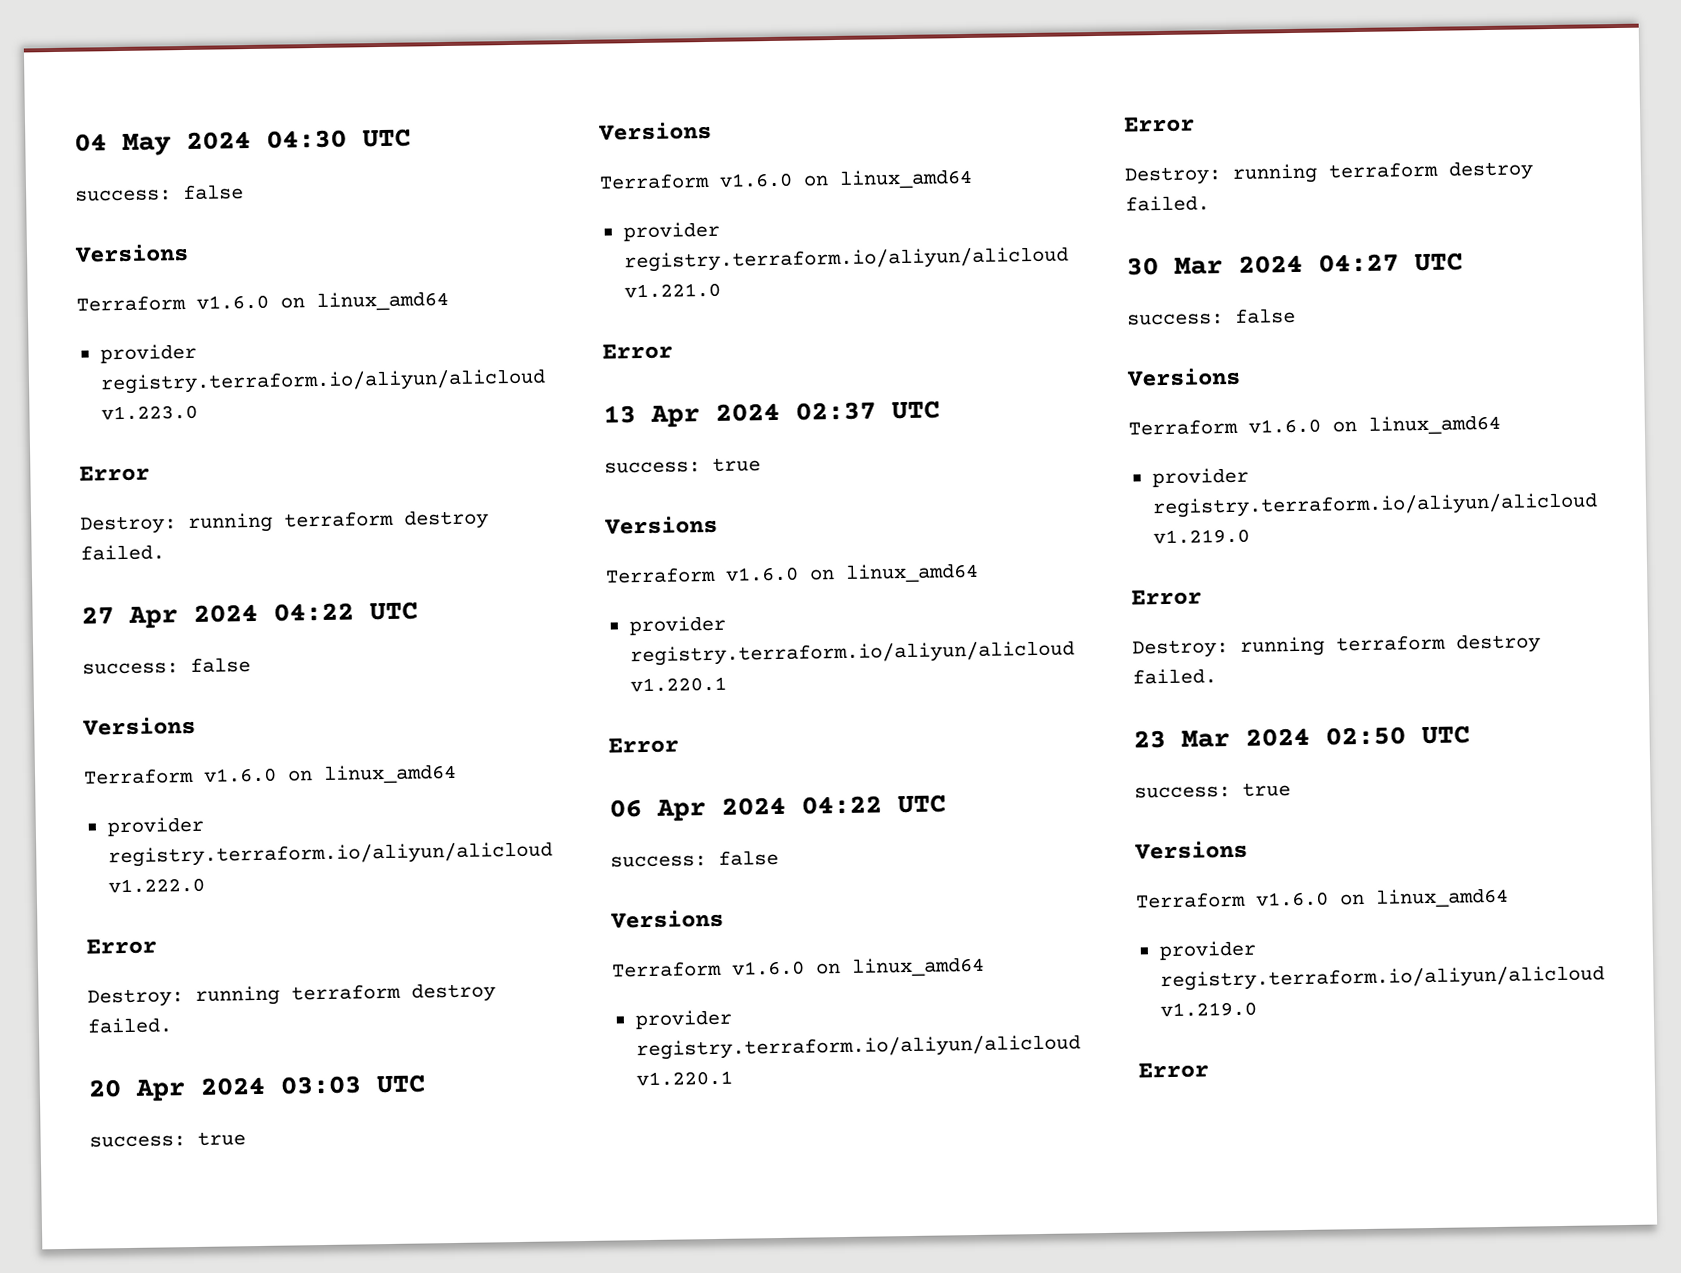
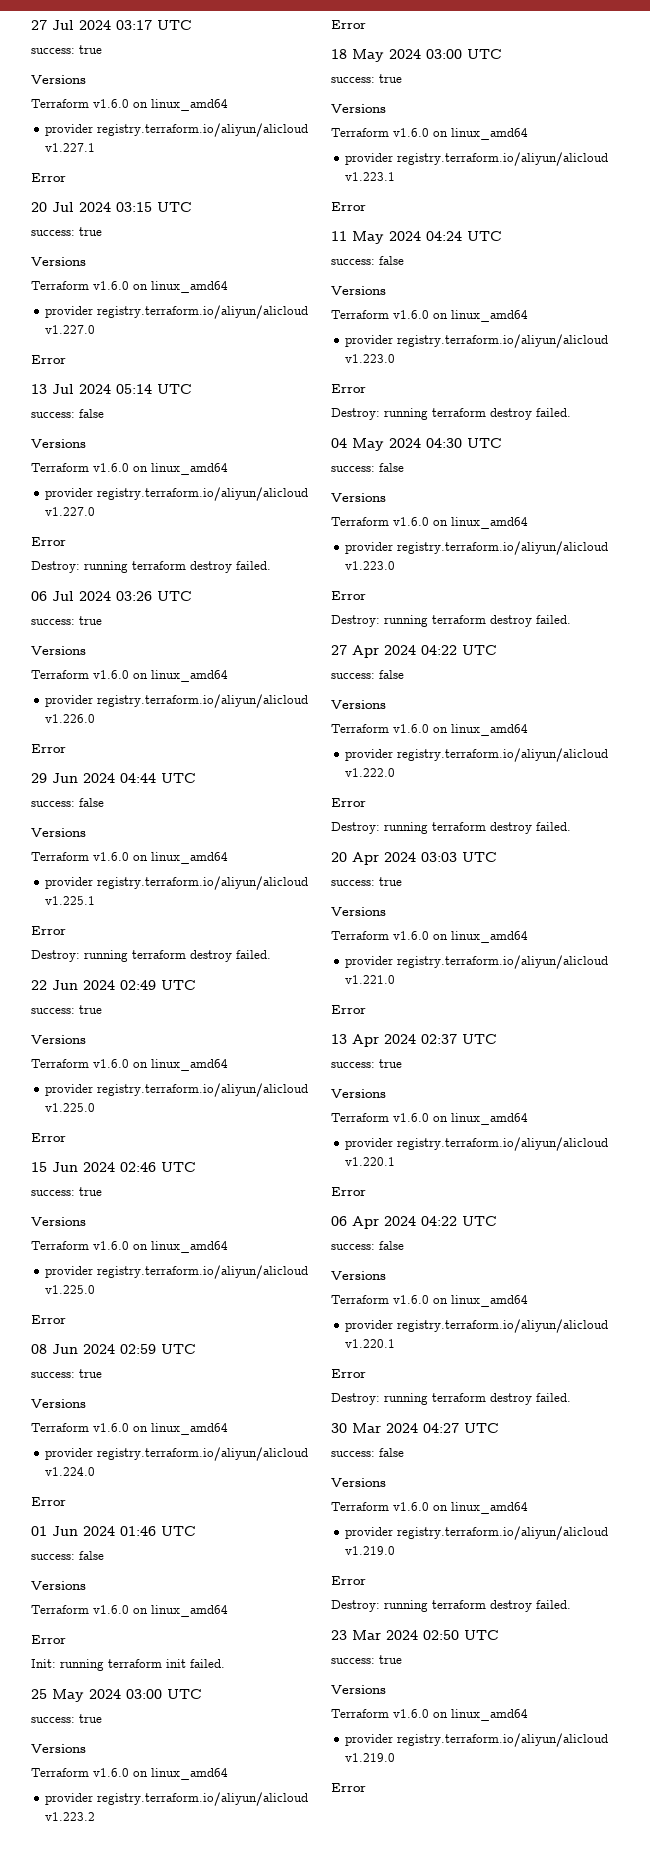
(74, 142) none -> [31,20,192,30] [31,45,102,54] [31,75,86,84] [31,99,228,111] [44,123,308,137] [44,143,95,152] [31,173,66,182] [31,202,192,212] [31,227,102,236] [31,257,86,266] [31,281,228,293] [44,305,308,319] [44,325,95,334] [31,355,66,364] [31,384,192,394] [31,409,104,418] [31,439,86,448] [31,463,228,475] [44,487,308,501] [44,507,95,516] [31,537,66,546] [31,561,271,573] [31,591,192,601] [31,616,102,625] [31,646,86,655] [31,670,228,682] [44,694,308,708] [44,714,95,723] [31,744,66,753] [31,773,196,783] [31,798,104,807] [31,828,86,837] [31,852,228,864] [44,876,308,890] [44,896,95,905] [31,926,66,935] [31,950,271,962] [31,980,196,990] [31,1005,102,1014] [31,1035,86,1044] [31,1059,228,1071] [44,1083,308,1097] [44,1103,95,1112] [31,1133,66,1142] [31,1162,196,1172] [31,1187,102,1196] [31,1217,86,1226] [31,1241,228,1253] [44,1265,308,1279] [44,1285,95,1294] [31,1315,66,1324] [31,1344,196,1354] [31,1369,102,1378] [31,1399,86,1408] [31,1423,228,1435] [44,1447,308,1461] [44,1467,95,1476] [31,1497,66,1506] [31,1526,196,1536] [31,1551,104,1560] [31,1581,86,1590] [31,1605,228,1617] [31,1635,66,1644] [31,1659,225,1671] [31,1689,202,1702] [31,1714,102,1723] [31,1744,86,1753] [31,1768,228,1780] [44,1792,308,1806] [44,1812,95,1821] [331,20,366,29] [331,49,502,62] [331,74,402,83] [331,104,386,113] [331,128,528,140] [344,152,608,166] [344,172,395,181] [331,202,366,211] [331,231,502,244] [331,256,404,265] [331,286,386,295] [331,310,528,322] [344,334,608,348] [344,354,395,363] [331,384,366,393] [331,408,571,420] 27 Jul 2024 03:17 UTC // success: true // Versions // Terraform v1.6.0 on linux_amd64 // provider registry.terraform.io/aliyun/alicloud v1.227.1 // Error // 20 Jul 2024 03:15 UTC // success: true // Versions // Terraform v1.6.0 on linux_amd64 // provider registry.terraform.io/aliyun/alicloud v1.227.0 // Error // 13 Jul 2024 05:14 UTC // success: false // Versions // Terraform v1.6.0 on linux_amd64 // provider registry.terraform.io/aliyun/alicloud v1.227.0 // Error // Destroy: running terraform destroy failed. // 06 Jul 2024 03:26 UTC // success: true // Versions // Terraform v1.6.0 on linux_amd64 // provider registry.terraform.io/aliyun/alicloud v1.226.0 // Error // 29 Jun 2024 04:44 UTC // success: false // Versions // Terraform v1.6.0 on linux_amd64 // provider registry.terraform.io/aliyun/alicloud v1.225.1 // Error // Destroy: running terraform destroy failed. // 22 Jun 2024 02:49 UTC // success: true // Versions // Terraform v1.6.0 on linux_amd64 // provider registry.terraform.io/aliyun/alicloud v1.225.0 // Error // 15 Jun 2024 02:46 UTC // success: true // Versions // Terraform v1.6.0 on linux_amd64 // provider registry.terraform.io/aliyun/alicloud v1.225.0 // Error // 08 Jun 2024 02:59 UTC // success: true // Versions // Terraform v1.6.0 on linux_amd64 // provider registry.terraform.io/aliyun/alicloud v1.224.0 // Error // 01 Jun 2024 01:46 UTC // success: false // Versions // Terraform v1.6.0 on linux_amd64 // Error // Init: running terraform init failed. // 25 May 2024 03:00 UTC // success: true // Versions // Terraform v1.6.0 on linux_amd64 // provider registry.terraform.io/aliyun/alicloud v1.223.2 // Error // 18 May 2024 03:00 UTC // success: true // Versions // Terraform v1.6.0 on linux_amd64 // provider registry.terraform.io/aliyun/alicloud v1.223.1 // Error // 11 May 2024 04:24 UTC // success: false // Versions // Terraform v1.6.0 on linux_amd64 // provider registry.terraform.io/aliyun/alicloud v1.223.0 // Error // Destroy: running terraform destroy failed. //

